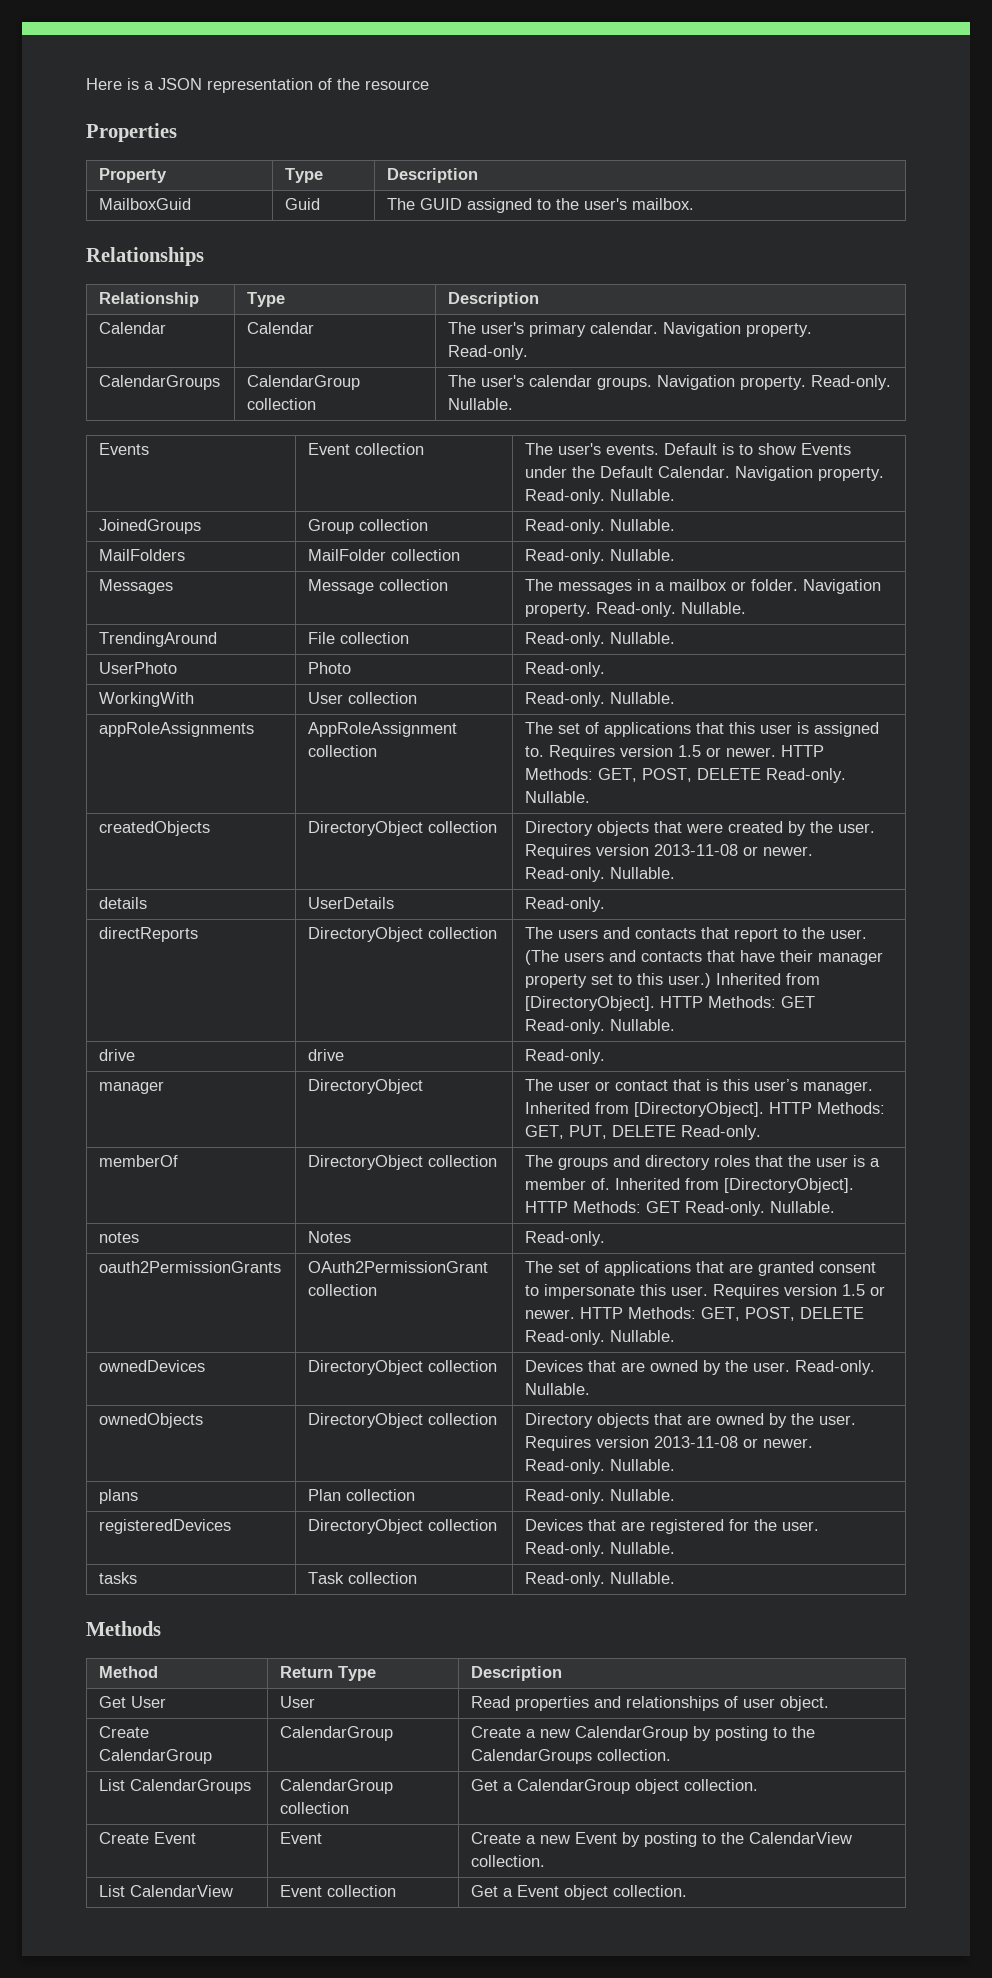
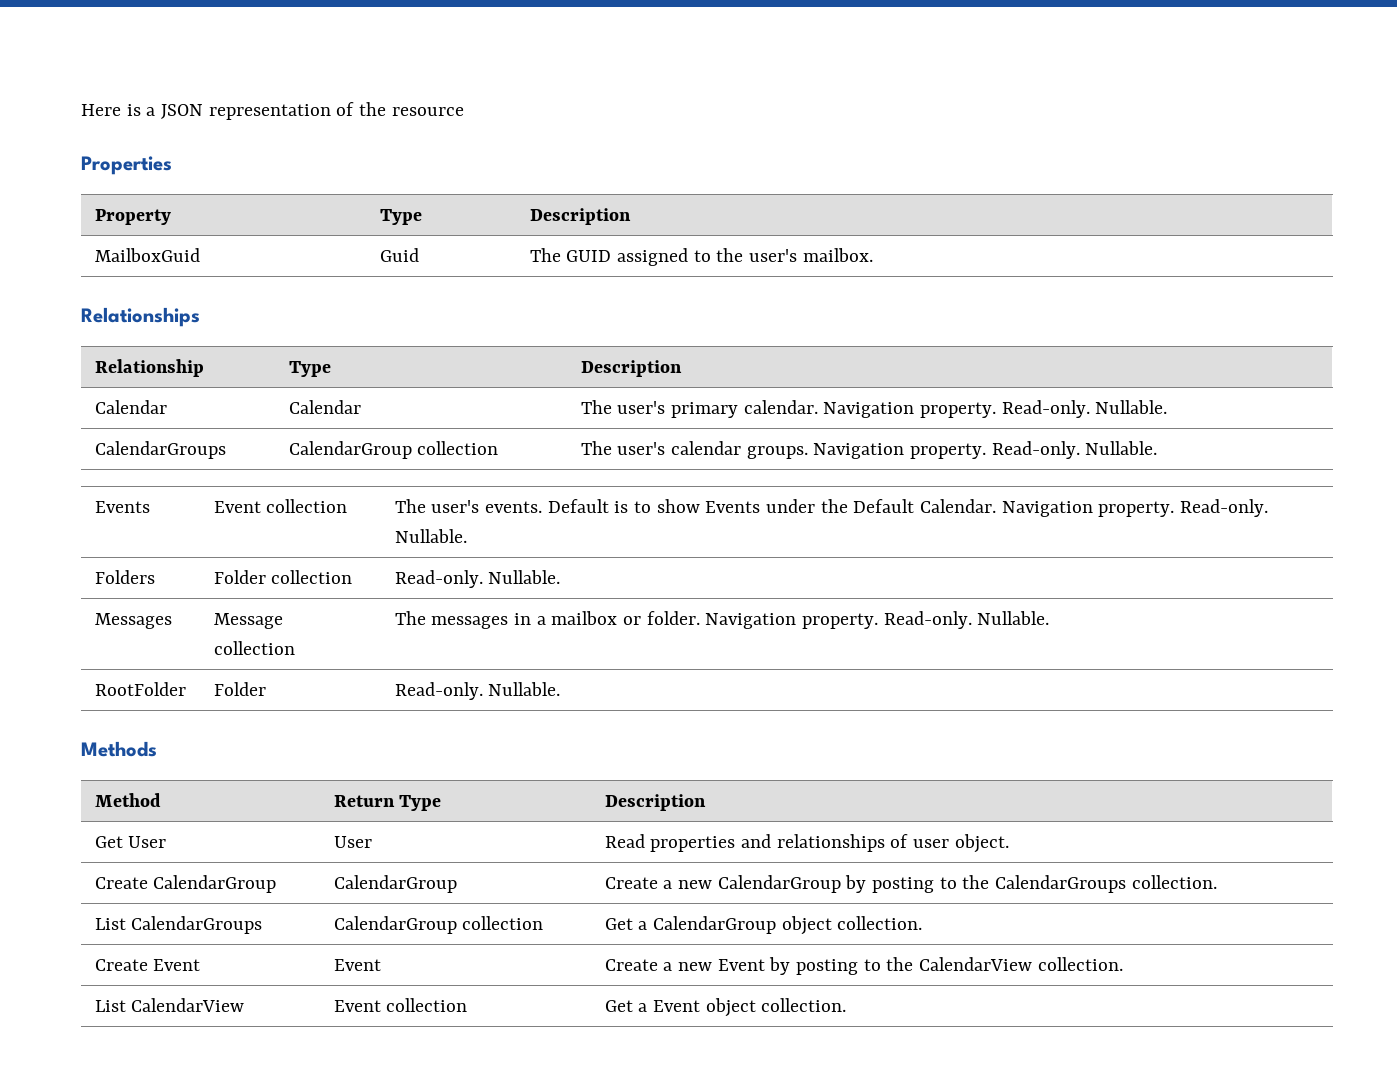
(529, 352) none -> [1095,400,1168,414] Nullable.
[99,519,202,534] [308,519,429,534] [525,519,676,534] [99,549,186,561] [308,549,387,561] JoinedGroups | Group collection | Read-only. Nullable. // MailFolders | MailFolder -> [94,570,155,584] [213,570,266,584] Folders | Folder
[99,632,218,647] [308,632,410,644] [525,632,676,647] [99,662,178,674] [308,662,352,674] [525,662,606,677] [99,692,195,707] [308,692,418,704] [525,692,676,707] [99,722,255,737] [308,722,458,737] [308,745,378,757] [525,722,880,737] [525,745,825,760] [525,768,847,783] [525,791,591,803] [99,821,211,836] [308,821,498,836] [525,821,876,836] [525,844,814,859] [525,867,676,882] [99,897,148,909] [308,897,395,909] [525,897,606,912] [99,927,199,942] [308,927,498,942] [525,927,868,942] [525,950,884,965] [525,973,821,988] [525,996,816,1011] [525,1019,676,1034] [99,1049,136,1061] [308,1049,345,1061] [525,1049,606,1064] [99,1081,165,1094] [308,1079,424,1094] [525,1079,874,1094] [525,1102,886,1117] [525,1125,762,1140] [99,1155,179,1167] [308,1155,498,1170] [525,1155,881,1170] [525,1178,855,1193] [525,1201,836,1216] [99,1232,140,1243] [308,1231,352,1243] [525,1231,606,1246] [99,1261,282,1273] [308,1261,489,1273] [308,1284,378,1296] [525,1261,877,1276] [525,1284,886,1299] [525,1307,865,1321] [525,1330,676,1345] [99,1360,206,1372] [308,1360,498,1375] [525,1360,876,1375] [525,1383,591,1395] [99,1413,204,1428] [308,1413,498,1428] [525,1413,857,1428] [525,1436,814,1451] [525,1459,676,1474] [99,1489,139,1504] [308,1489,416,1501] [525,1489,676,1504] [99,1519,232,1534] [308,1519,498,1534] [525,1519,820,1534] [525,1542,676,1557] [99,1572,138,1584] [308,1572,418,1584] TrendingAround | File collection | Read-only. Nullable. // UserPhoto | Photo | Read-only. // WorkingWith | User collection | Read-only. Nullable. // appRoleAssignments | AppRoleAssignment collection | The set of applications that this user is assigned to. Requires version 1.5 or newer. HTTP Methods: GET, POST, DELETE Read-only. Nullable. // createdObjects | DirectoryObject collection | Directory objects that were created by the user. Requires version 2013-11-08 or newer. Read-only. Nullable. // details | UserDetails | Read-only. // directReports | DirectoryObject collection | The users and contacts that report to the user. (The users and contacts that have their manager property set to this user.) Inherited from [DirectoryObject]. HTTP Methods: GET Read-only. Nullable. // drive | drive | Read-only. // manager | DirectoryObject | The user or contact that is this user’s manager. Inherited from [DirectoryObject]. HTTP Methods: GET, PUT, DELETE Read-only. // memberOf | DirectoryObject collection | The groups and directory roles that the user is a member of. Inherited from [DirectoryObject]. HTTP Methods: GET Read-only. Nullable. // notes | Notes | Read-only. // oauth2PermissionGrants | OAuth2PermissionGrant collection | The set of applications that are granted consent to impersonate this user. Requires version 1.5 or newer. HTTP Methods: GET, POST, DELETE Read-only. Nullable. // ownedDevices | DirectoryObject collection | Devices that are owned by the user. Read-only. Nullable. // ownedObjects | DirectoryObject collection | Directory objects that are owned by the user. Requires version 2013-11-08 or newer. Read-only. Nullable. // plans | Plan collection | Read-only. Nullable. // registeredDevices | DirectoryObject collection | Devices that are registered for the user. Read-only. Nullable. // tasks | Task collection -> [94,682,186,696] [213,682,266,696] RootFolder | Folder

